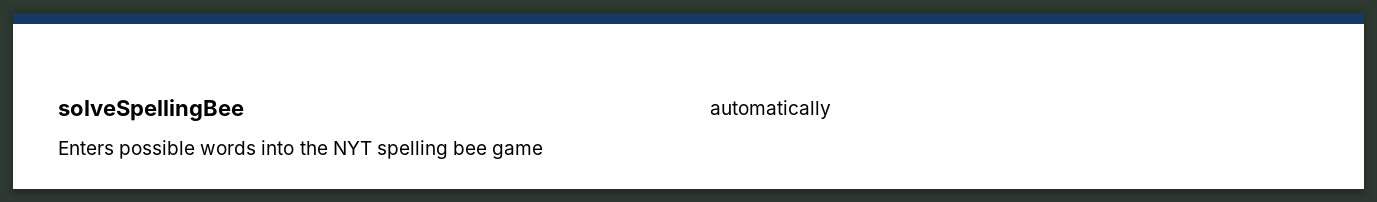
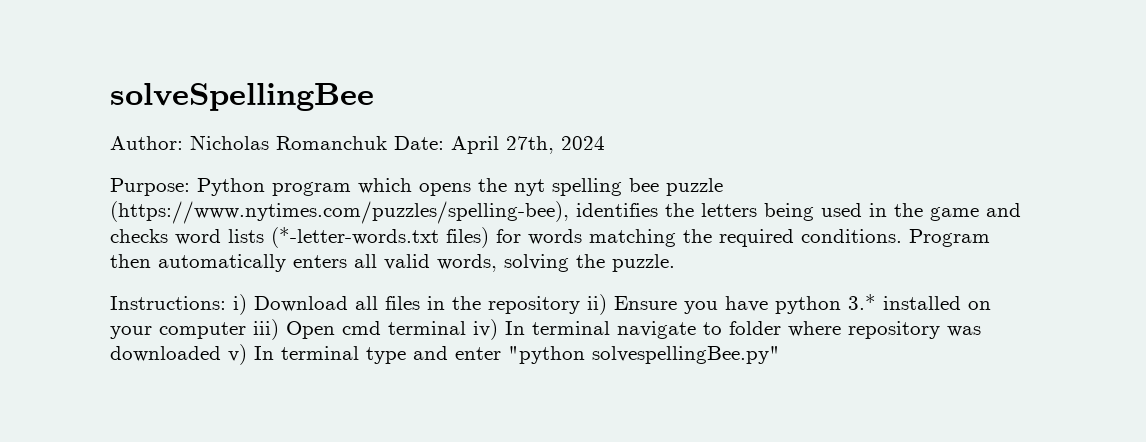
[58,140,544,159] [710,100,831,119] Enters possible words into the NYT spelling bee game automatically -> [110,135,605,154] [110,178,723,196] [110,201,1021,224] [110,227,990,248] [110,254,675,272] [110,294,991,315] [110,319,981,340] [110,344,780,365] Author: Nicholas Romanchuk Date: April 27th, 2024 // Purpose: Python program which opens the nyt spelling bee puzzle (https://www.nytimes.com/puzzles/spelling-bee), identifies the letters being used in the game and checks word lists (*-letter-words.txt files) for words matching the required conditions. Program then automatically enters all valid words, solving the puzzle. // Instructions: i) Download all files in the repository ii) Ensure you have python 3.* installed on your computer iii) Open cmd terminal iv) In terminal navigate to folder where repository was downloaded v) In terminal type and enter "python solvespellingBee.py"

